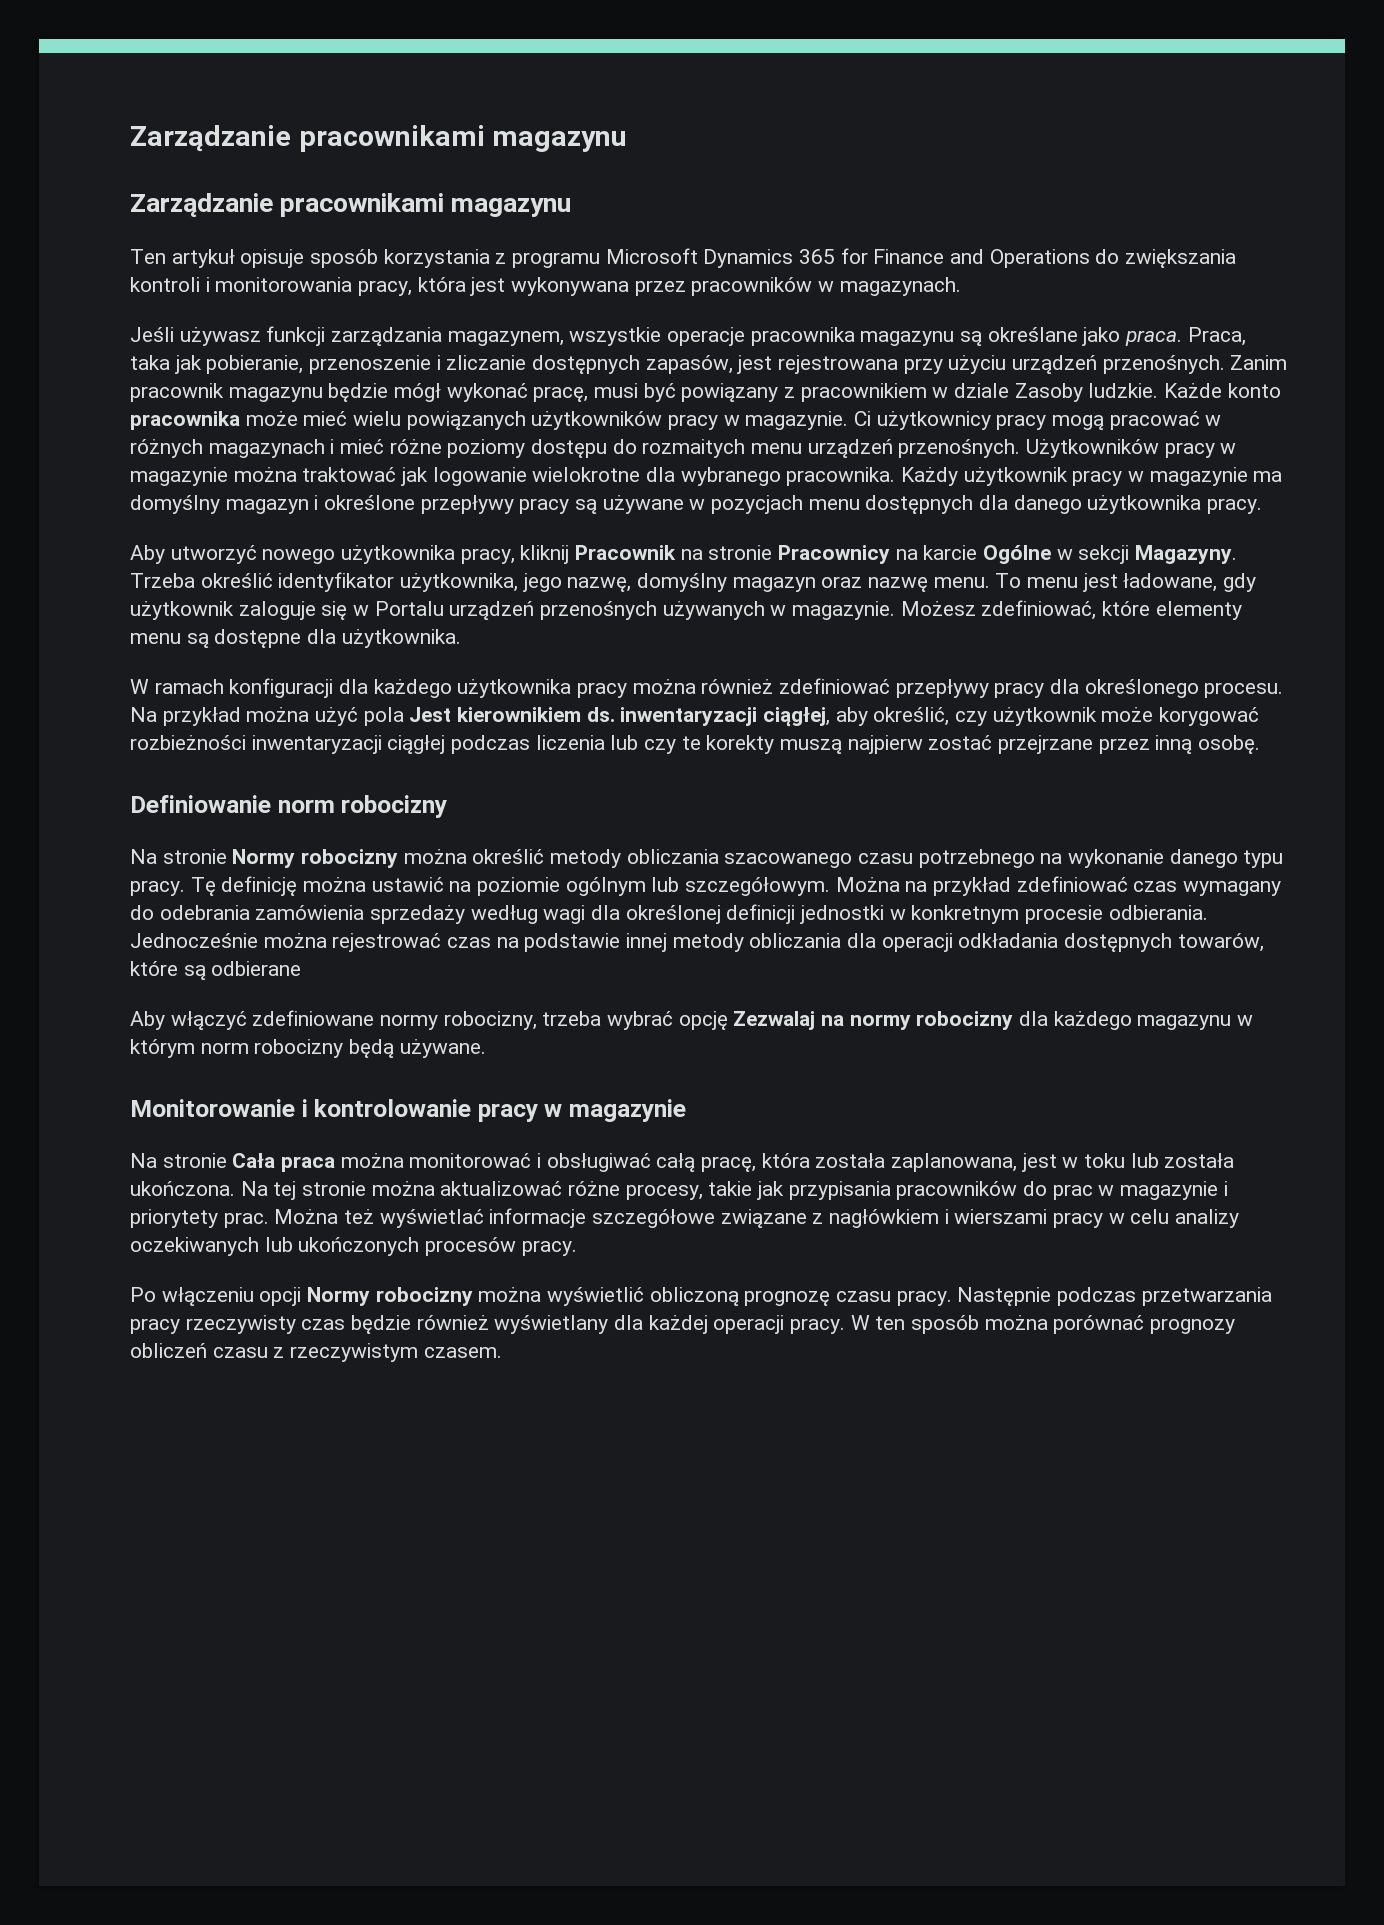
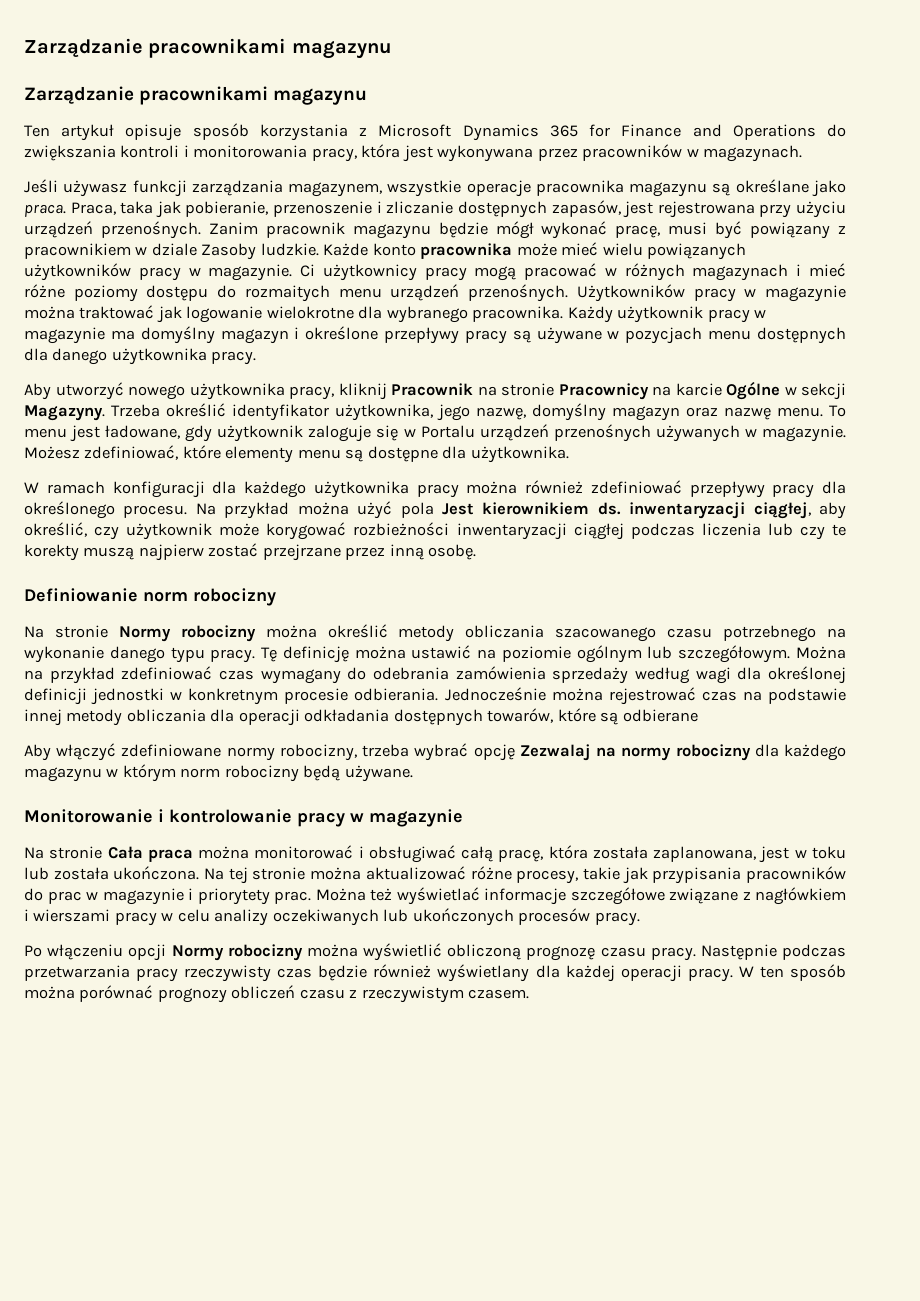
[512,252,601,268] programu -> (368, 132) none

